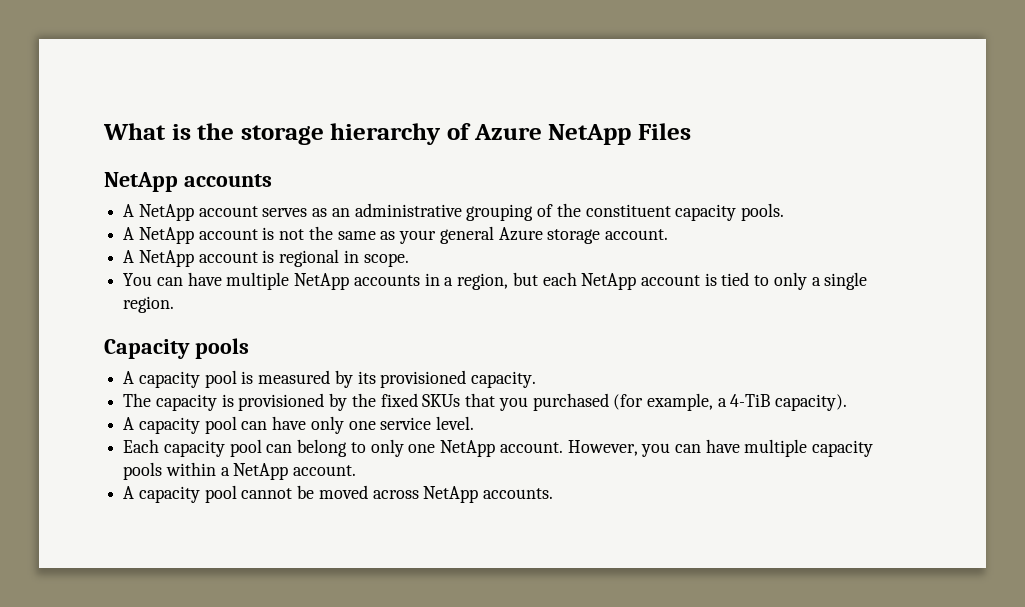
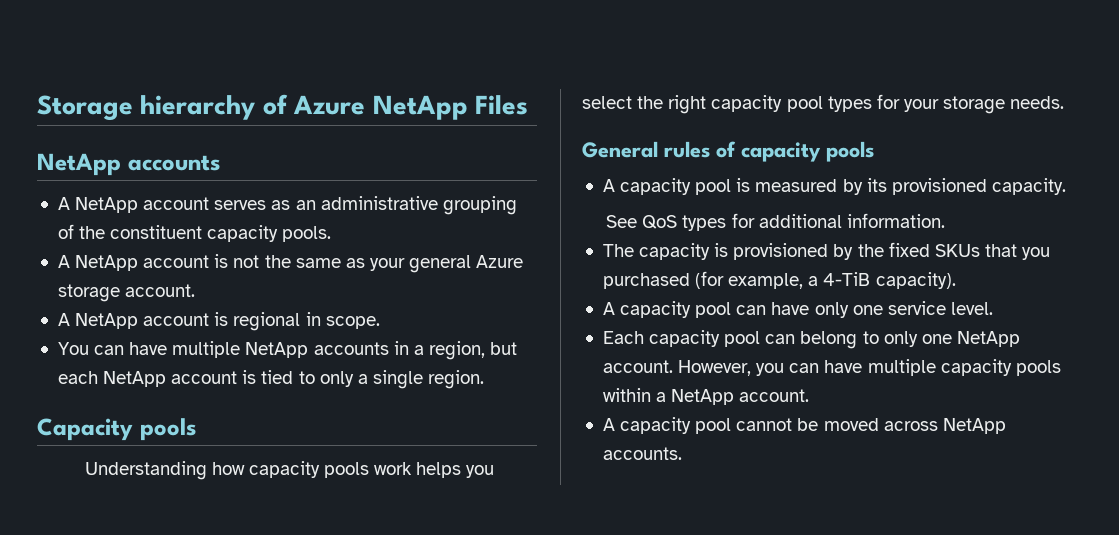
[103,123,324,145] What is the storage -> [37,95,133,121] Storage
(249, 348) none -> [84,461,495,480] [582,94,1065,114] [582,141,874,162] // Understanding how capacity pools work helps you select the right capacity pool types for your storage needs. // General rules of capacity pools
(537, 379) none -> [606,213,945,231] // See QoS types for additional information.

